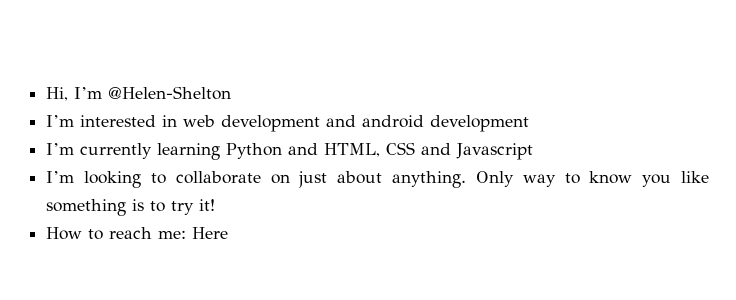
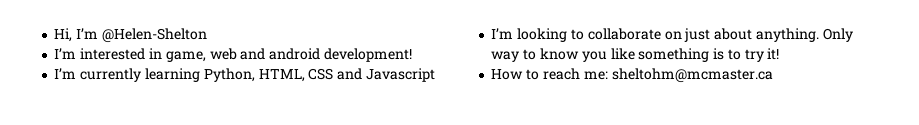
[183,115,321,132] web development -> [165,48,237,62] game, web
[430,115,530,132] development -> [323,48,412,62] development!
[226,143,319,159] Python and -> [203,68,255,82] Python,
[192,227,229,239] Here -> [611,68,773,83] sheltohm@mcmaster.ca

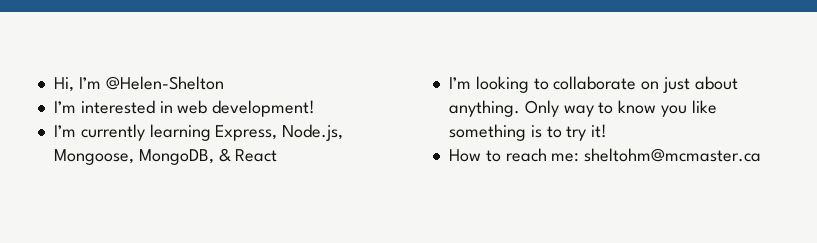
[165,48,321,62] game, web and android -> [177,100,208,114] web
[203,68,435,82] Python, HTML, CSS and Javascript -> [215,124,344,141] [53,148,278,165] Express, Node.js, Mongoose, MongoDB, & React

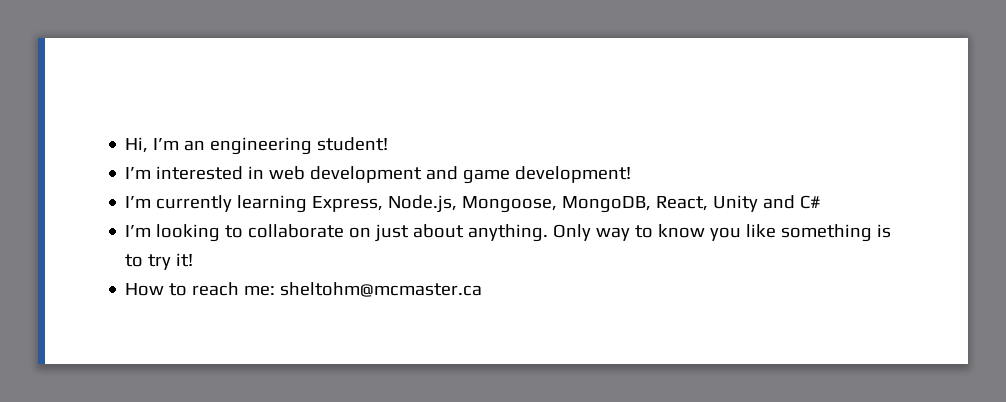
[105,76,224,90] @Helen-Shelton -> [184,137,389,155] an engineering student!
(208, 107) none -> [310,166,511,184] development and game
[218,148,278,162] & React -> [656,195,822,212] React, Unity and C#

